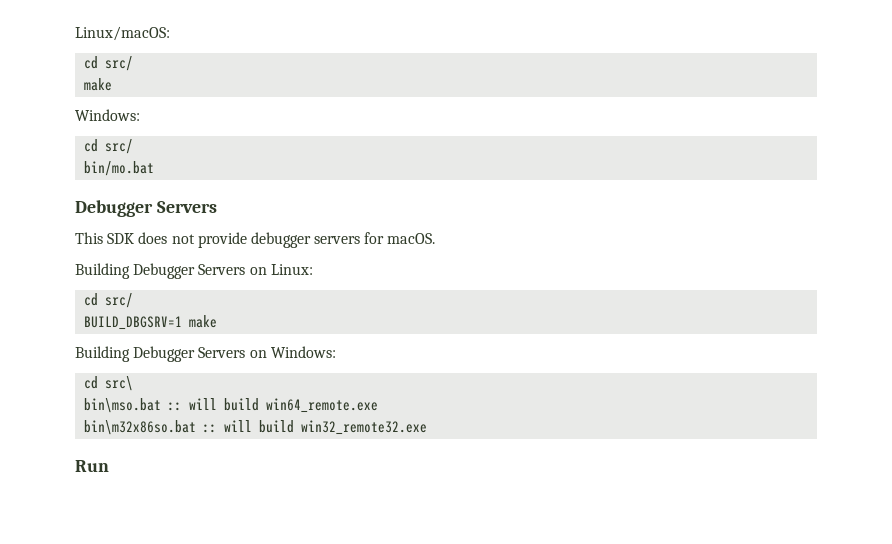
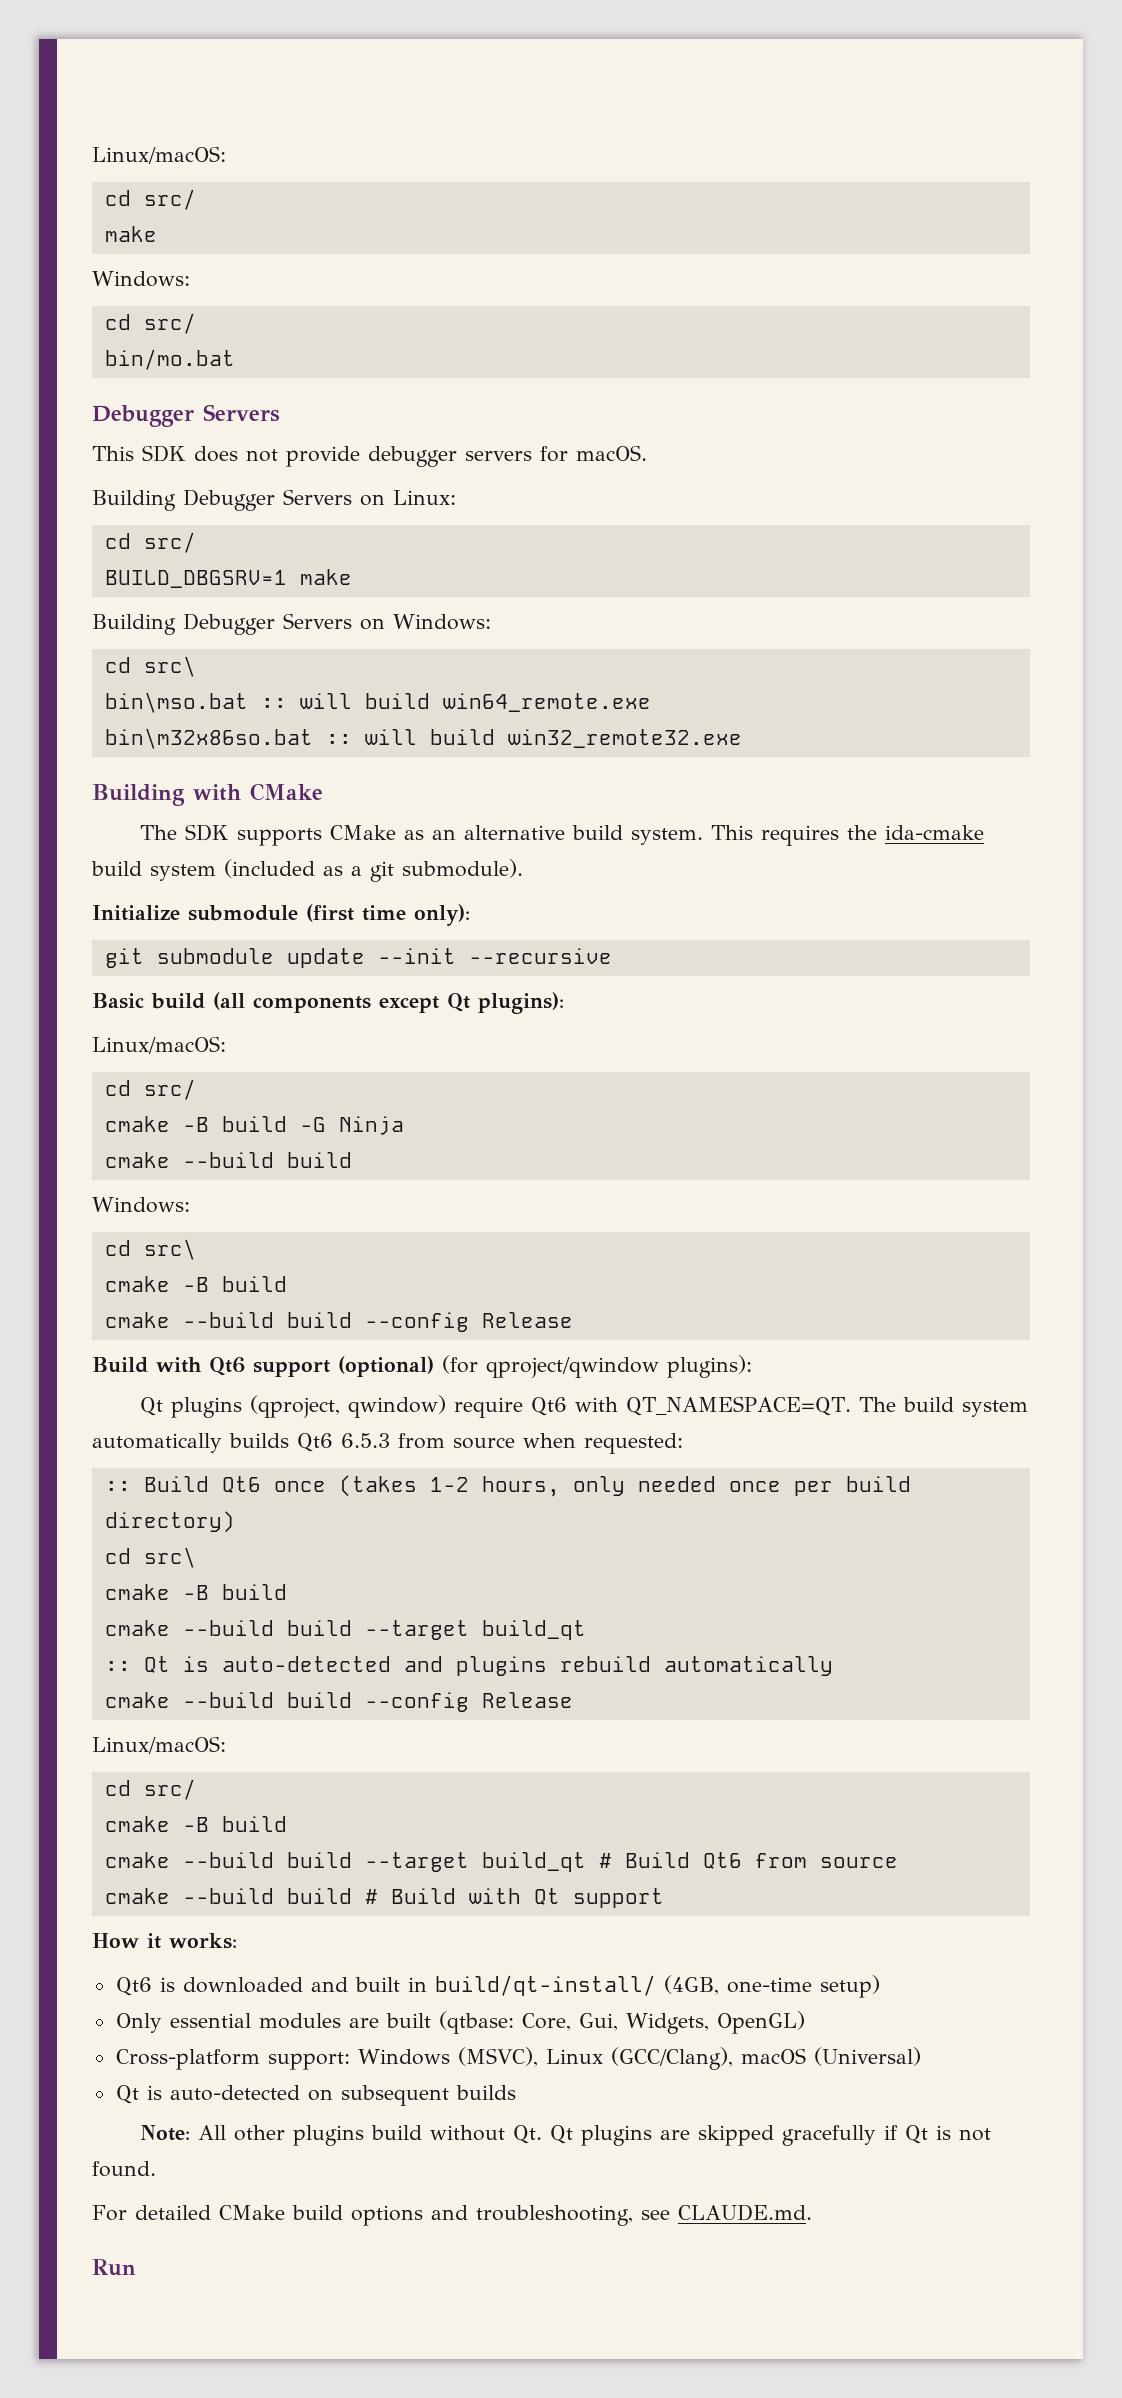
(428, 427) none -> [92,783,323,806] [140,824,985,846] [91,859,523,882] [92,904,470,926] [104,948,612,968] [92,992,564,1014] [92,1036,226,1054] [104,1079,196,1100] [104,1116,404,1135] [104,1152,352,1168] [92,1197,190,1213] [104,1239,196,1260] [104,1276,287,1292] [104,1312,573,1332] [92,1355,752,1378] [140,1395,1029,1418] [92,1433,683,1454] [104,1475,911,1497] [104,1511,235,1533] [104,1547,196,1568] [104,1584,287,1600] [104,1620,586,1640] [104,1656,833,1676] [104,1692,573,1712] [92,1736,226,1754] [104,1779,196,1800] [104,1816,287,1832] [104,1852,898,1872] [104,1888,664,1908] [92,1933,237,1949] [115,1975,880,1998] [115,2011,805,2034] [115,2047,921,2070] [115,2085,516,2106] [140,2125,992,2146] [92,2161,156,2177] [92,2204,812,2226] // Building with CMake // The SDK supports CMake as an alternative build system. This requires the ida-cmake build system (included as a git submodule). // Initialize submodule (first time only): // git submodule update --init --recursive // Basic build (all components except Qt plugins): // Linux/macOS: // cd src/ // cmake -B build -G Ninja // cmake --build build // Windows: // cd src\ // cmake -B build // cmake --build build --config Release // Build with Qt6 support (optional) (for qproject/qwindow plugins): // Qt plugins (qproject, qwindow) require Qt6 with QT_NAMESPACE=QT. The build system automatically builds Qt6 6.5.3 from source when requested: // :: Build Qt6 once (takes 1-2 hours, only needed once per build directory) // cd src\ // cmake -B build // cmake --build build --target build_qt // :: Qt is auto-detected and plugins rebuild automatically // cmake --build build --config Release // Linux/macOS: // cd src/ // cmake -B build // cmake --build build --target build_qt # Build Qt6 from source // cmake --build build # Build with Qt support // How it works: // Qt6 is downloaded and built in build/qt-install/ (4GB, one-time setup) // Only essential modules are built (qtbase: Core, Gui, Widgets, OpenGL) // Cross-platform support: Windows (MSVC), Linux (GCC/Clang), macOS (Universal) // Qt is auto-detected on subsequent builds // Note: All other plugins build without Qt. Qt plugins are skipped gracefully if Qt is not found. // For detailed CMake build options and troubleshooting, see CLAUDE.md.

